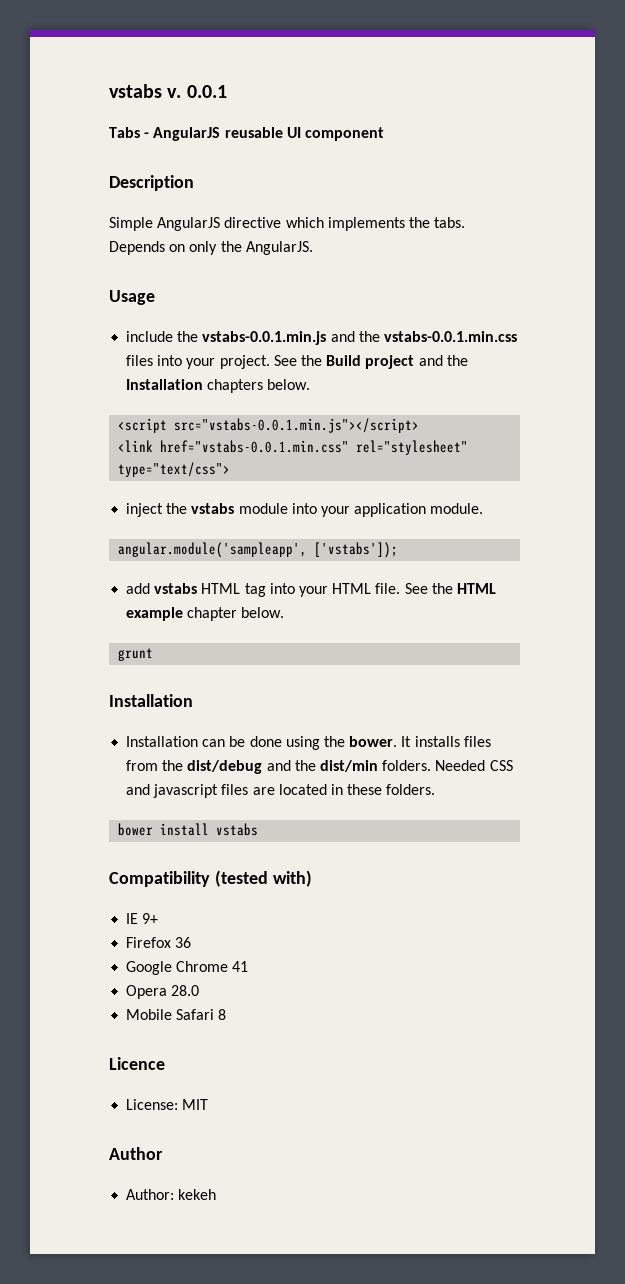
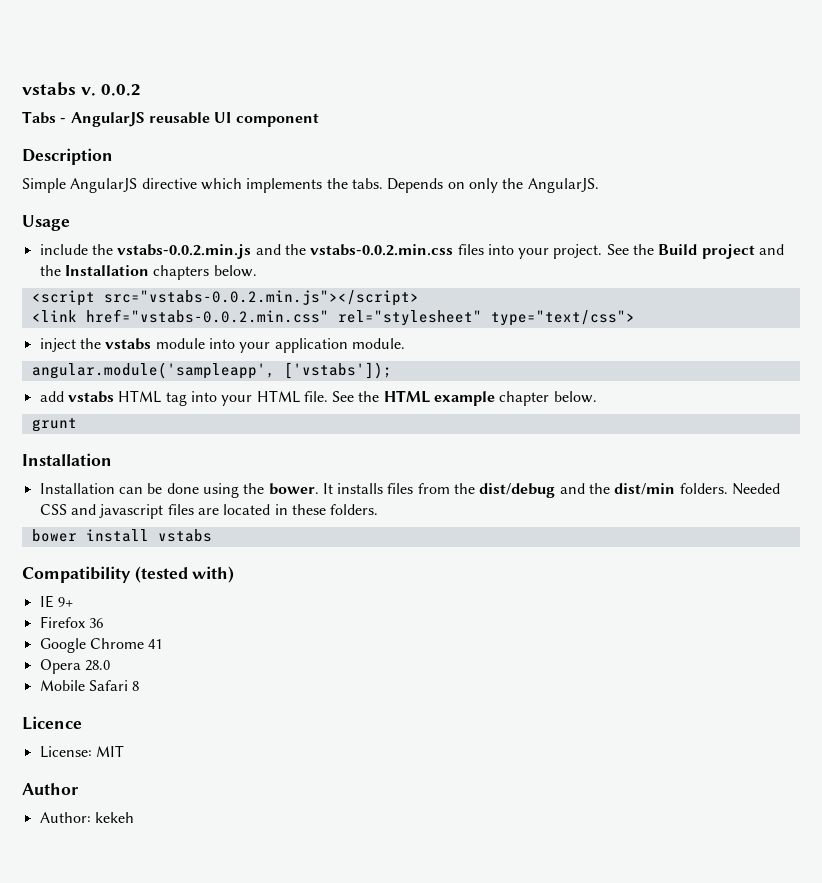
[186,85,227,98] 0.0.1 -> [101,84,141,96] 0.0.2
[202,331,517,345] vstabs-0.0.1.min.js and the vstabs-0.0.1.min.css -> [117,244,454,259] vstabs-0.0.2.min.js and the vstabs-0.0.2.min.css
[174,418,420,433] src="vstabs-0.0.1.min.js"></script> -> [103,290,419,306] src="vstabs-0.0.2.min.js"></script>
[160,440,350,453] href="vstabs-0.0.1.min.css" -> [85,309,329,323] href="vstabs-0.0.2.min.css"

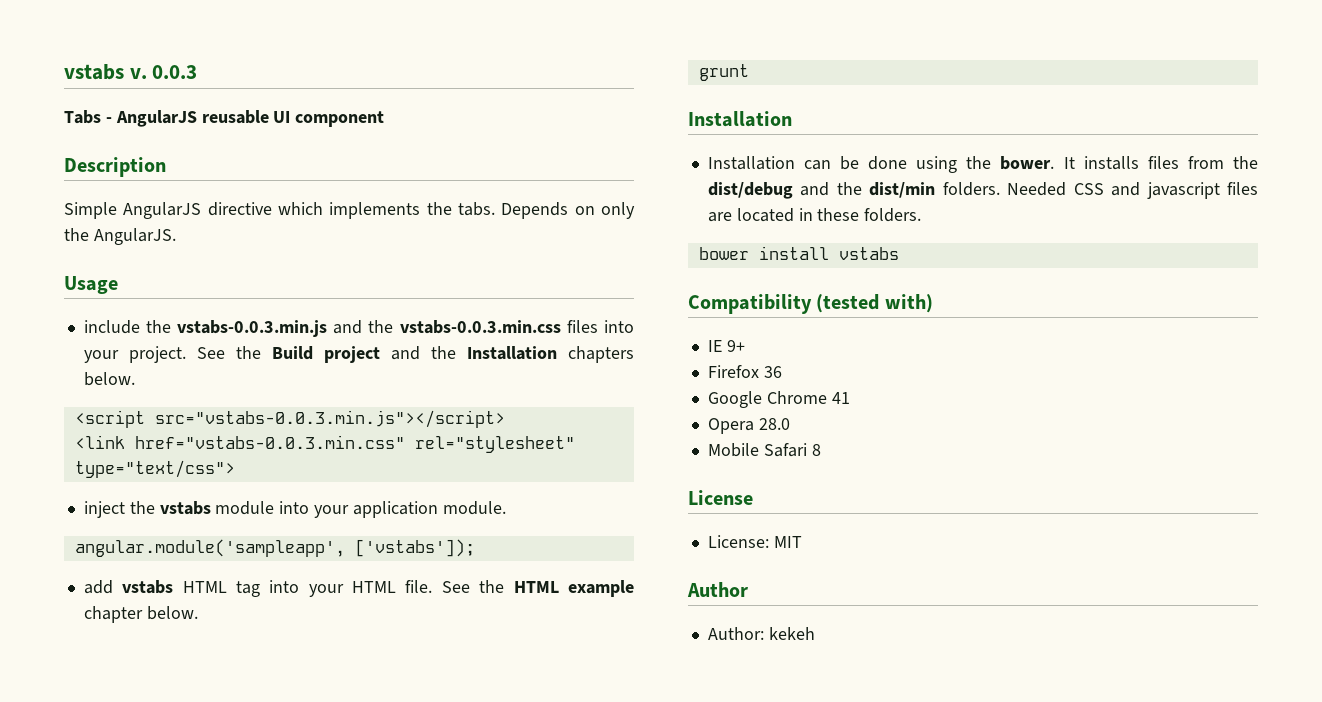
[101,84,141,96] 0.0.2 -> [152,65,198,79] 0.0.3
[117,244,454,259] vstabs-0.0.2.min.js and the vstabs-0.0.2.min.css -> [177,320,561,337] vstabs-0.0.3.min.js and the vstabs-0.0.3.min.css
[103,290,419,306] src="vstabs-0.0.2.min.js"></script> -> [154,410,505,428] src="vstabs-0.0.3.min.js"></script>
[85,309,329,323] href="vstabs-0.0.2.min.css" -> [134,435,405,449] href="vstabs-0.0.3.min.css"
[22,716,82,730] Licence -> [688,490,753,505] License

